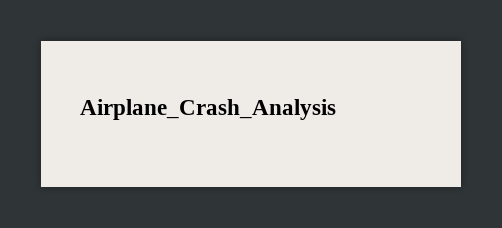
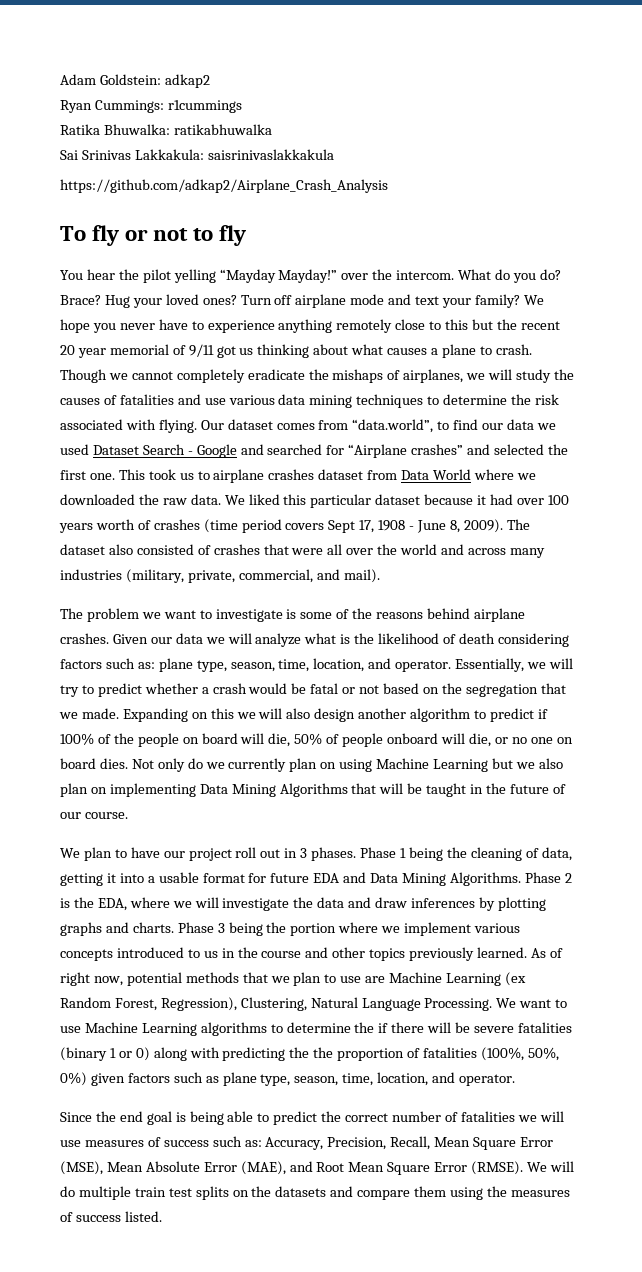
[80,99,336,120] Airplane_Crash_Analysis -> [60,74,210,88] [60,100,242,113] [60,124,272,135] [60,149,334,160] [60,179,388,193] [60,225,247,246] [60,269,561,283] [60,294,544,308] [60,319,560,333] [60,344,532,358] [60,369,574,383] [60,394,559,408] [60,419,556,433] [60,444,568,458] [60,469,536,483] [60,494,569,508] [59,519,530,533] [60,544,545,558] [60,569,380,583] [60,608,525,622] [60,633,569,647] [60,658,573,672] [60,683,566,697] [59,708,548,722] [60,733,573,747] [60,758,563,772] [60,783,566,797] [60,812,128,819] [60,847,572,861] [60,872,572,886] [60,897,546,911] [60,922,521,936] [60,947,563,961] [60,972,526,986] [60,997,568,1011] [60,1022,572,1036] [60,1047,559,1061] [60,1072,516,1086] [60,1111,564,1125] [60,1136,554,1150] [60,1161,574,1175] [60,1186,570,1200] [60,1211,162,1222] Adam Goldstein: adkap2 // Ryan Cummings: r1cummings // Ratika Bhuwalka: ratikabhuwalka // Sai Srinivas Lakkakula: saisrinivaslakkakula // https://github.com/adkap2/Airplane_Crash_Analysis // To fly or not to fly // You hear the pilot yelling “Mayday Mayday!” over the intercom. What do you do? Brace? Hug your loved ones? Turn off airplane mode and text your family? We hope you never have to experience anything remotely close to this but the recent 20 year memorial of 9/11 got us thinking about what causes a plane to crash. Though we cannot completely eradicate the mishaps of airplanes, we will study the causes of fatalities and use various data mining techniques to determine the risk associated with flying. Our dataset comes from “data.world”, to find our data we used Dataset Search - Google and searched for “Airplane crashes” and selected the first one. This took us to airplane crashes dataset from Data World where we downloaded the raw data. We liked this particular dataset because it had over 100 years worth of crashes (time period covers Sept 17, 1908 - June 8, 2009). The dataset also consisted of crashes that were all over the world and across many industries (military, private, commercial, and mail). // The problem we want to investigate is some of the reasons behind airplane crashes. Given our data we will analyze what is the likelihood of death considering factors such as: plane type, season, time, location, and operator. Essentially, we will try to predict whether a crash would be fatal or not based on the segregation that we made. Expanding on this we will also design another algorithm to predict if 100% of the people on board will die, 50% of people onboard will die, or no one on board dies. Not only do we currently plan on using Machine Learning but we also plan on implementing Data Mining Algorithms that will be taught in the future of our course. // We plan to have our project roll out in 3 phases. Phase 1 being the cleaning of data, getting it into a usable format for future EDA and Data Mining Algorithms. Phase 2 is the EDA, where we will investigate the data and draw inferences by plotting graphs and charts. Phase 3 being the portion where we implement various concepts introduced to us in the course and other topics previously learned. As of right now, potential methods that we plan to use are Machine Learning (ex Random Forest, Regression), Clustering, Natural Language Processing. We want to use Machine Learning algorithms to determine the if there will be severe fatalities (binary 1 or 0) along with predicting the the proportion of fatalities (100%, 50%, 0%) given factors such as plane type, season, time, location, and operator. // Since the end goal is being able to predict the correct number of fatalities we will use measures of success such as: Accuracy, Precision, Recall, Mean Square Error (MSE), Mean Absolute Error (MAE), and Root Mean Square Error (RMSE). We will do multiple train test splits on the datasets and compare them using the measures of success listed.

